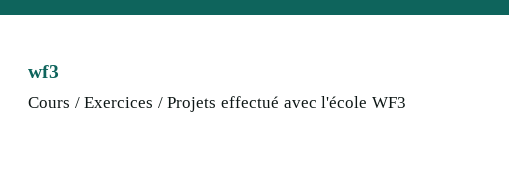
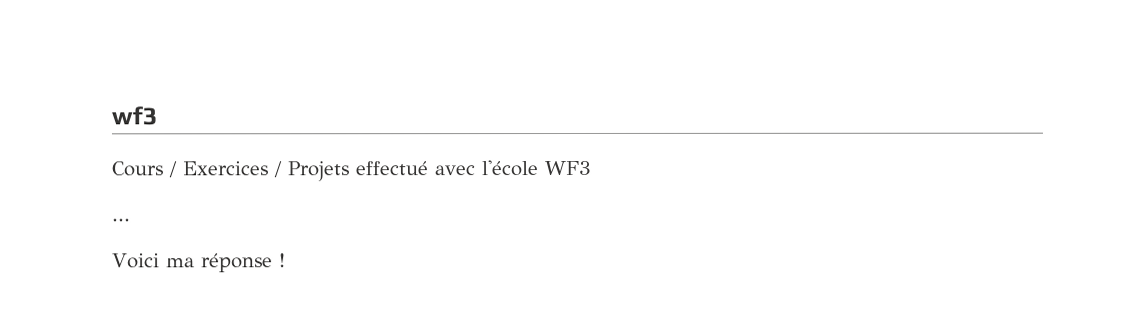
(406, 102) none -> [112,218,131,222] [112,253,286,273] // ... // Voici ma réponse !

